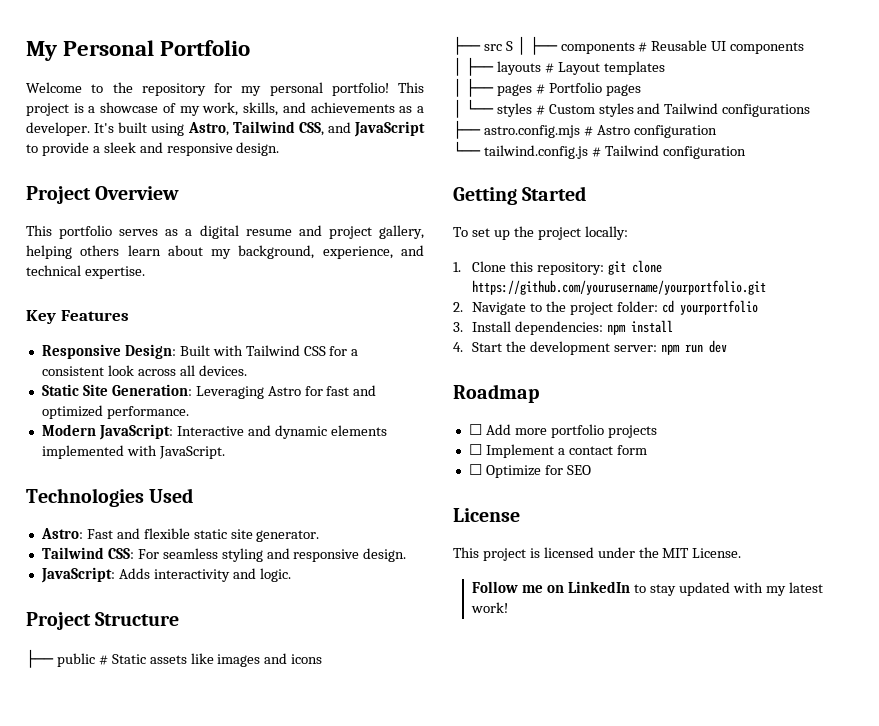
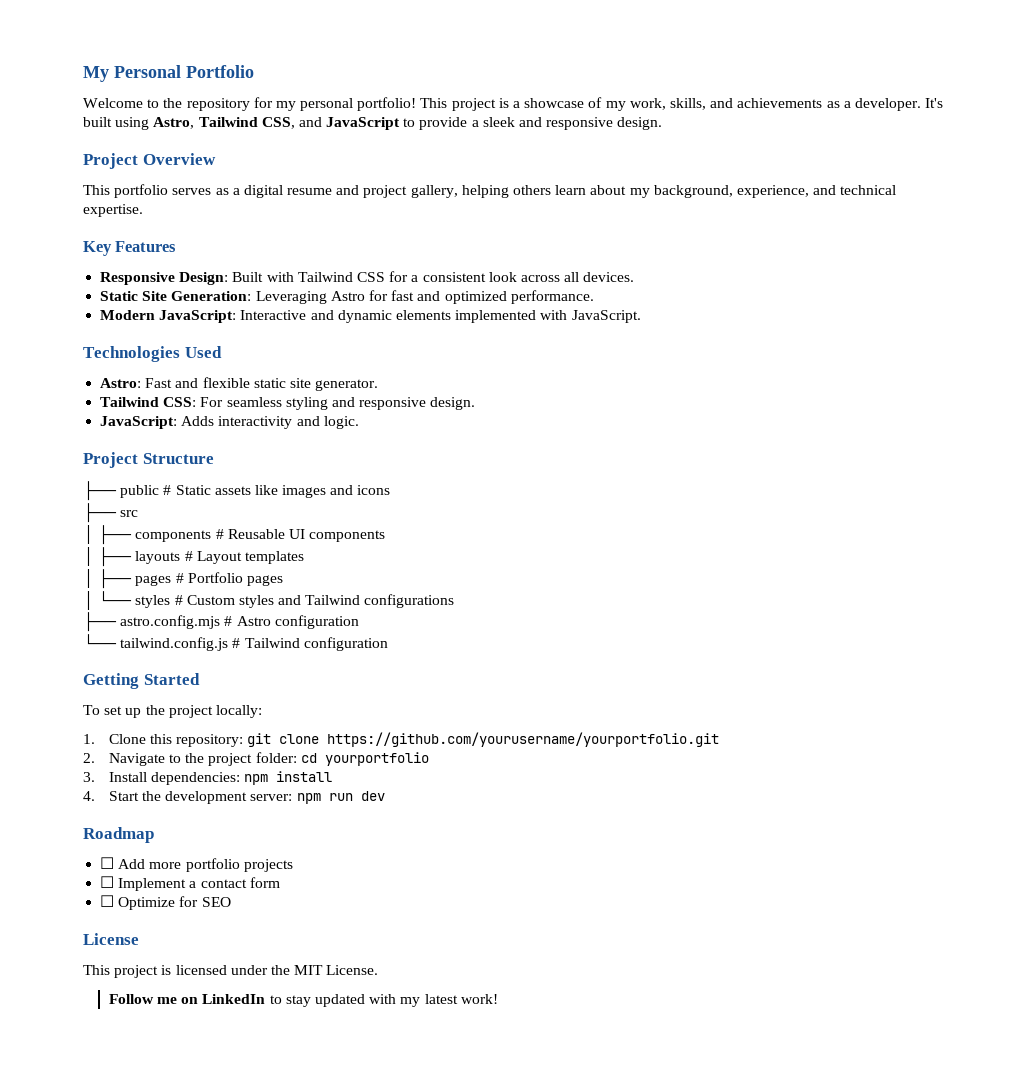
[505,41,513,51] S -> (139, 513) //

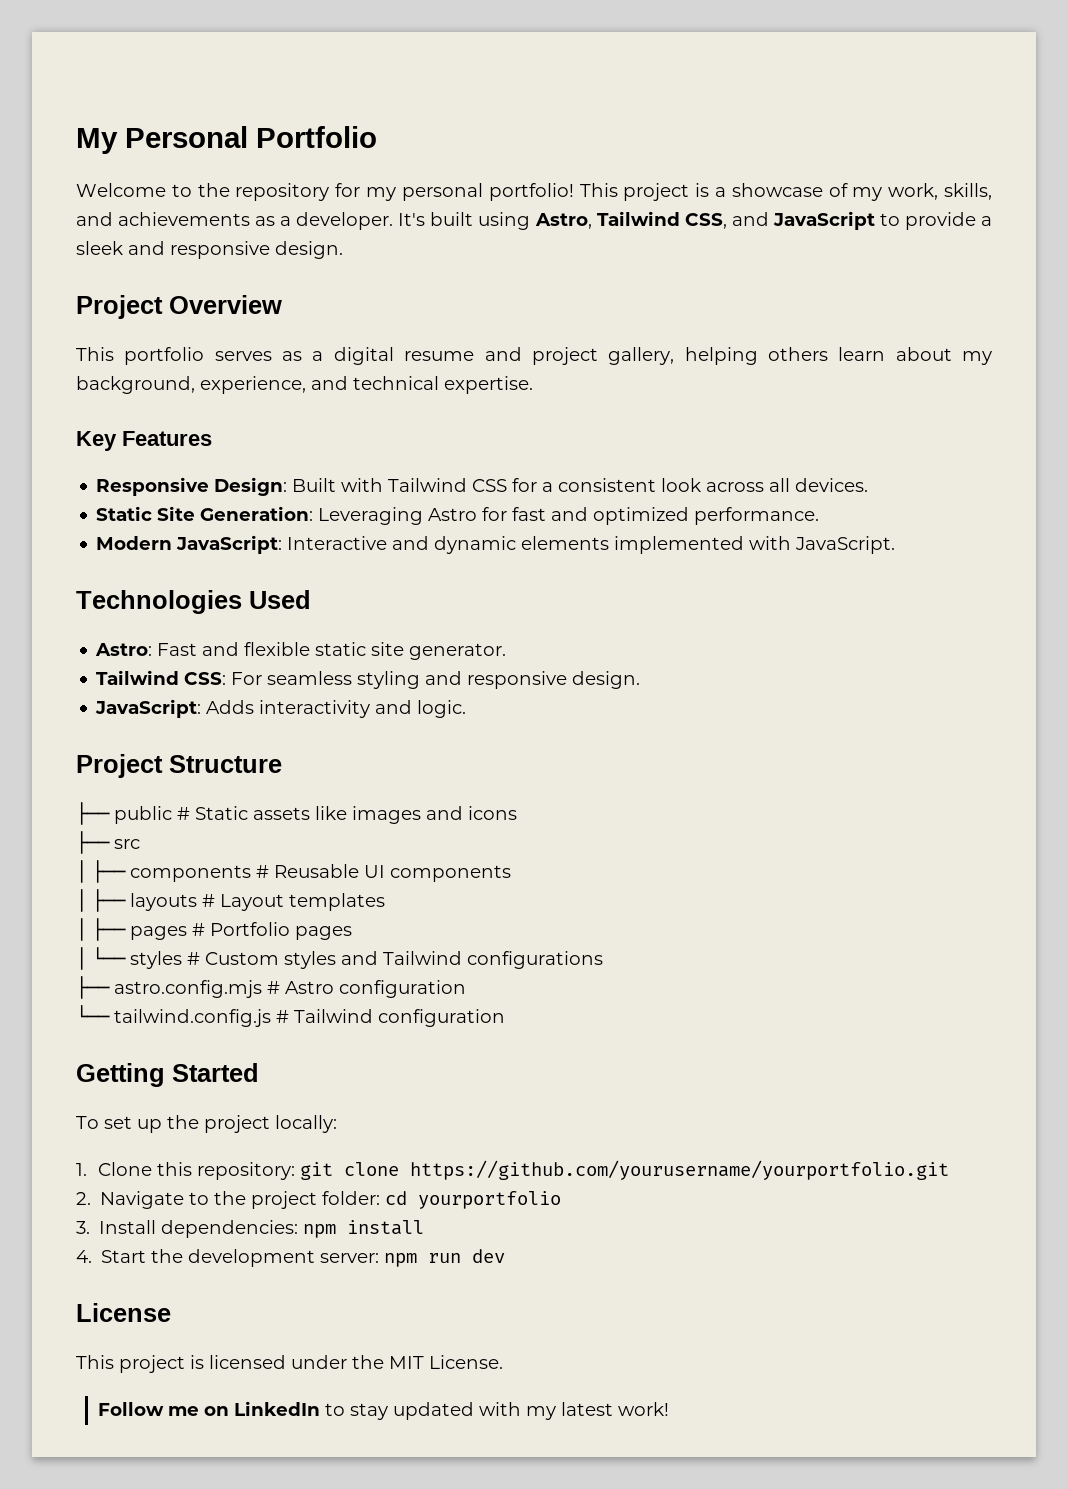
[83,827,154,843] [100,857,293,872] [100,876,280,891] [100,895,231,910] // Roadmap // ☐ Add more portfolio projects // ☐ Implement a contact form // ☐ Optimize for SEO -> (506, 1256) none

